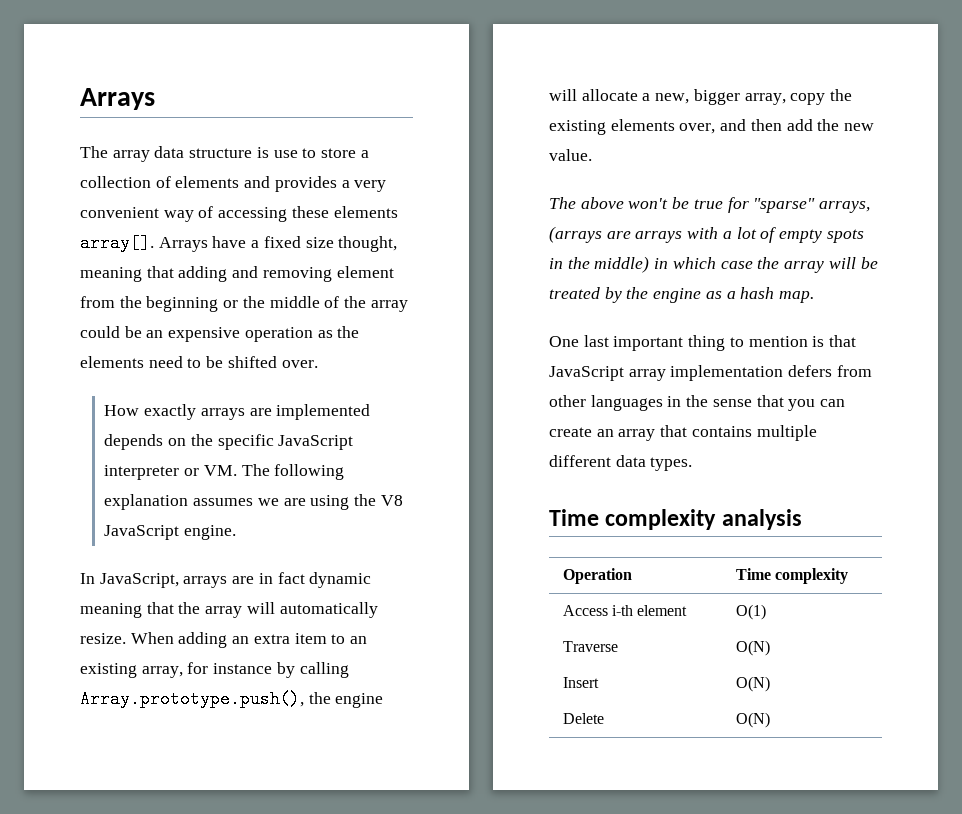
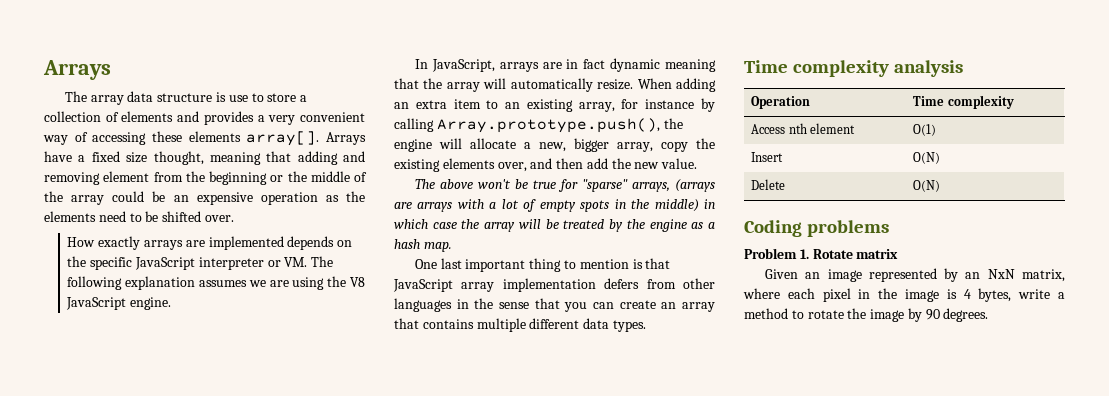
[612,605,634,616] i-th -> [788,123,807,134] nth
[562,641,618,652] [735,640,770,656] // Traverse | O(N) -> (937, 130) none
(770, 720) none -> [744,220,890,237] [744,248,899,259] [764,268,1065,282] [743,288,1065,302] [744,308,989,322] // Coding problems // Problem 1. Rotate matrix // Given an image represented by an NxN matrix, where each pixel in the image is 4 bytes, write a method to rotate the image by 90 degrees.

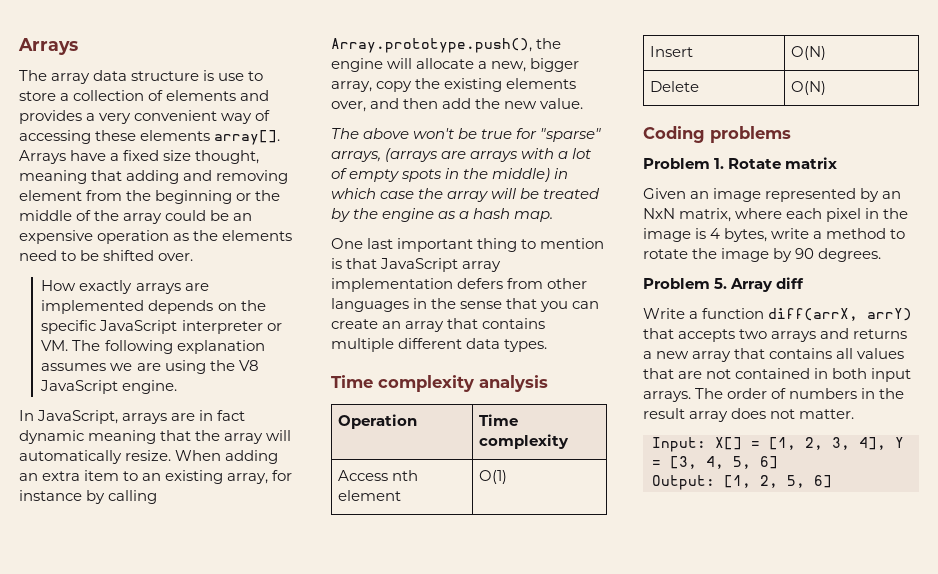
(989, 315) none -> [643,277,805,292] [643,308,913,321] [643,328,908,342] [643,348,905,362] [643,368,912,382] [643,388,905,402] [643,408,855,422] [652,437,904,452] [652,456,778,469] [652,475,832,490] // Problem 5. Array diff // Write a function diff(arrX, arrY) that accepts two arrays and returns a new array that contains all values that are not contained in both input arrays. The order of numbers in the result array does not matter. // Input: X[] = [1, 2, 3, 4], Y = [3, 4, 5, 6] // Output: [1, 2, 5, 6]

